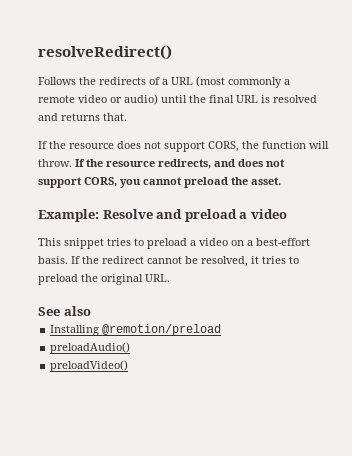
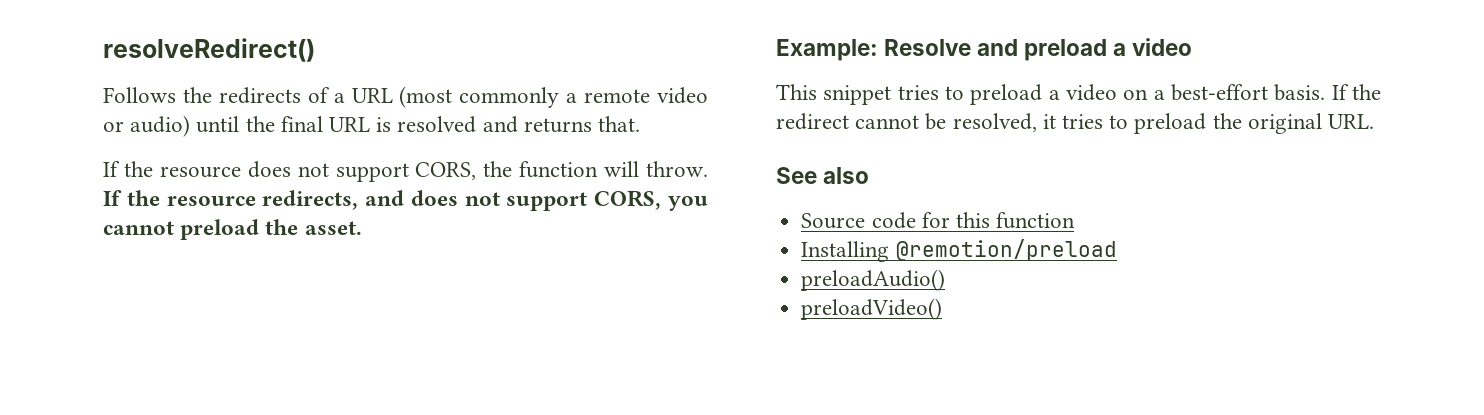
(91, 311) none -> [801,212,1076,229] // Source code for this function

